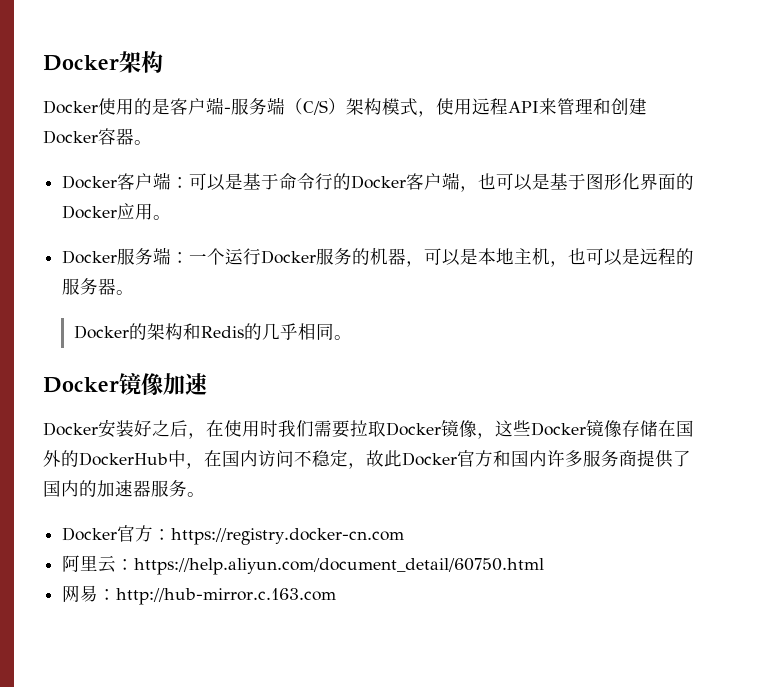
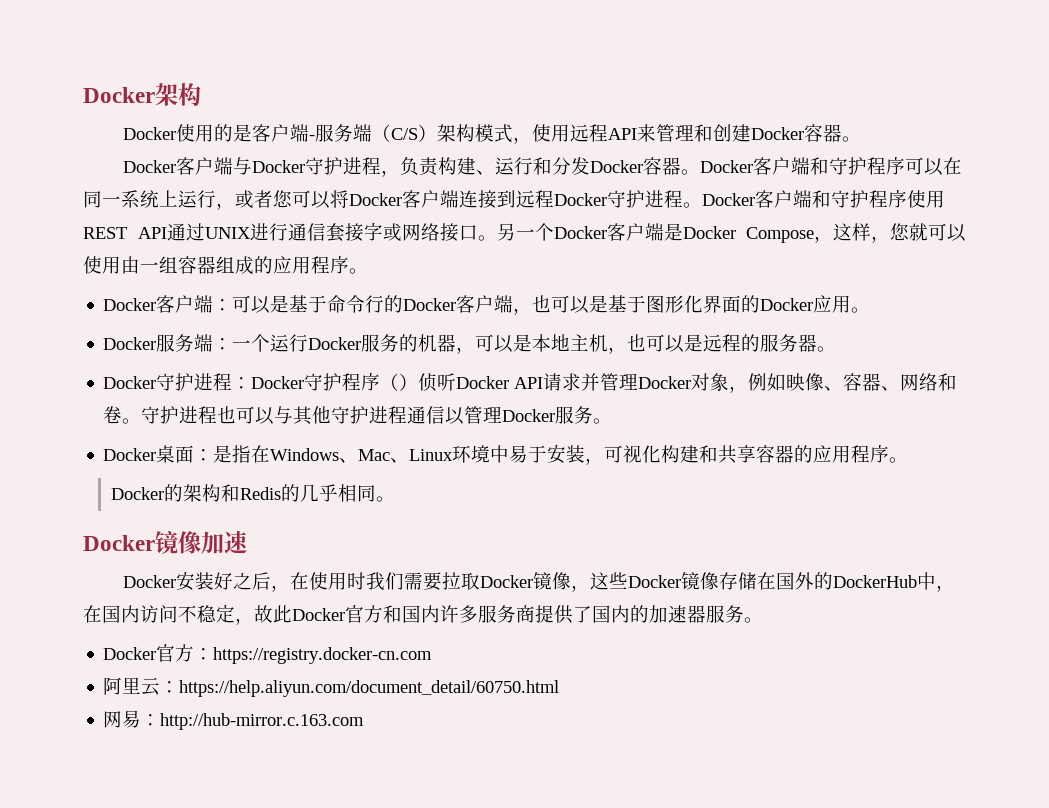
(152, 142) none -> [122,157,962,177] [83,190,945,210] [83,222,966,243] [83,256,368,275] // Docker客户端与Docker守护进程，负责构建、运行和分发Docker容器。Docker客户端和守护程序可以在同一系统上运行，或者您可以将Docker客户端连接到远程Docker守护进程。Docker客户端和守护程序使用REST API通过UNIX进行通信套接字或网络接口。另一个Docker客户端是Docker Compose，这样，您就可以使用由一组容器组成的应用程序。
(135, 292) none -> [103,373,958,393] [103,406,613,425] [103,444,909,465] // Docker守护进程：Docker守护程序（）侦听Docker API请求并管理Docker对象，例如映像、容器、网络和卷。守护进程也可以与其他守护进程通信以管理Docker服务。 // Docker桌面：是指在Windows、Mac、Linux环境中易于安装，可视化构建和共享容器的应用程序。

